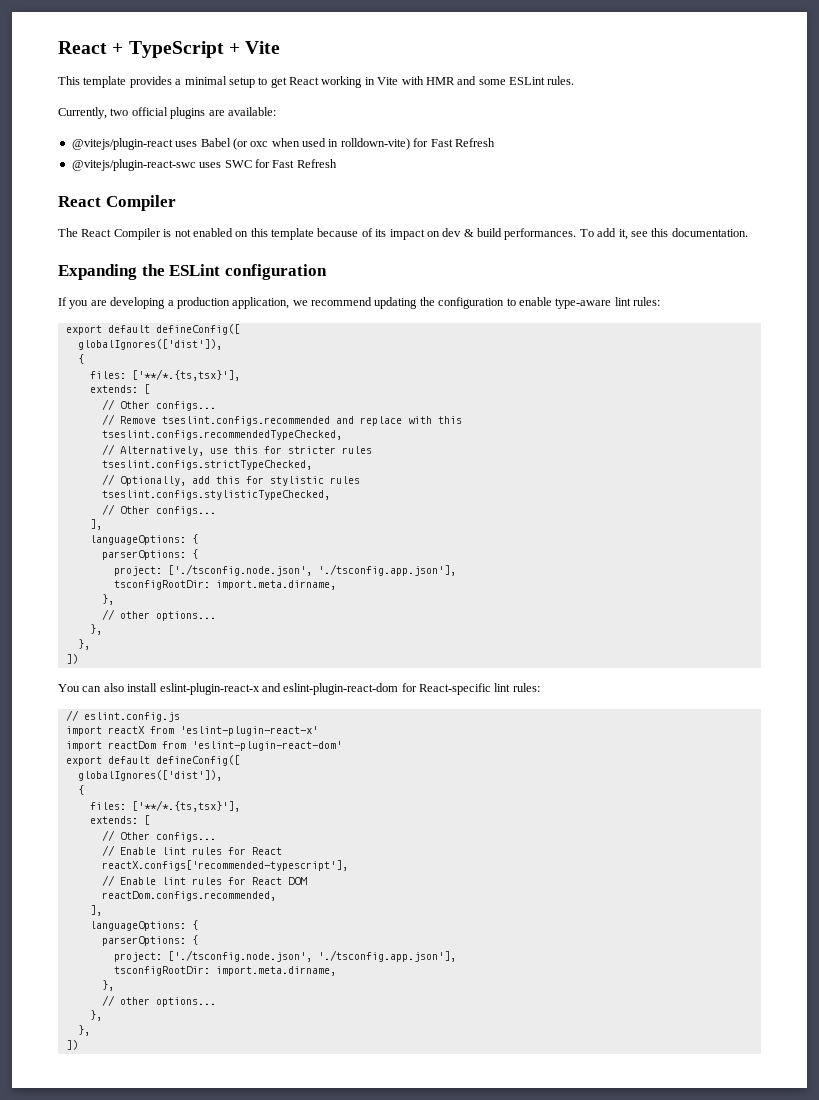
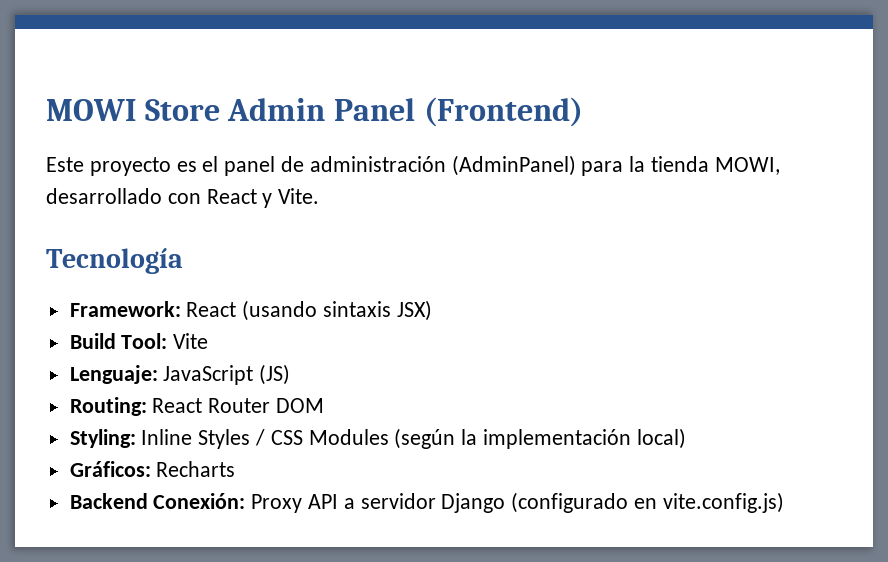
[58,41,281,58] [58,76,575,88] [58,107,276,119] [71,138,495,150] [71,159,337,171] [58,195,176,211] [58,228,748,240] [58,264,327,280] [58,297,660,309] [65,324,240,335] [77,339,222,350] [77,354,84,364] [89,369,240,381] [89,384,150,394] [101,399,216,411] [101,414,462,426] [101,430,342,440] [101,444,372,456] [101,460,312,470] [101,474,360,486] [101,490,330,500] [101,504,216,516] [89,519,102,530] [89,534,198,545] [101,549,198,560] [113,564,456,576] [113,580,336,590] [101,594,114,605] [101,609,216,621] [89,624,102,635] [77,639,90,650] [65,654,78,664] [58,683,540,695] [65,710,180,722] [65,726,318,736] [65,741,342,751] [65,755,240,766] [77,770,222,781] [77,785,84,795] [89,800,240,812] [89,815,150,825] [101,830,216,842] [101,845,282,856] [101,860,348,871] [101,875,307,886] [101,891,276,901] [89,905,102,916] [89,920,198,931] [101,935,198,946] [113,950,456,962] [113,966,336,976] [101,980,114,991] [101,995,216,1007] [89,1010,102,1021] [77,1025,90,1036] [65,1040,78,1050] React + TypeScript + Vite // This template provides a minimal setup to get React working in Vite with HMR and some ESLint rules. // Currently, two official plugins are available: // @vitejs/plugin-react uses Babel (or oxc when used in rolldown-vite) for Fast Refresh // @vitejs/plugin-react-swc uses SWC for Fast Refresh // React Compiler // The React Compiler is not enabled on this template because of its impact on dev & build performances. To add it, see this documentation. // Expanding the ESLint configuration // If you are developing a production application, we recommend updating the configuration to enable type-aware lint rules: // export default defineConfig([ // globalIgnores(['dist']), // { // files: ['**/*.{ts,tsx}'], // extends: [ // // Other configs... // // Remove tseslint.configs.recommended and replace with this // tseslint.configs.recommendedTypeChecked, // // Alternatively, use this for stricter rules // tseslint.configs.strictTypeChecked, // // Optionally, add this for stylistic rules // tseslint.configs.stylisticTypeChecked, // // Other configs... // ], // languageOptions: { // parserOptions: { // project: ['./tsconfig.node.json', './tsconfig.app.json'], // tsconfigRootDir: import.meta.dirname, // }, // // other options... // }, // }, // ]) // You can also install eslint-plugin-react-x and eslint-plugin-react-dom for React-specific lint rules: // // eslint.config.js // import reactX from 'eslint-plugin-react-x' // import reactDom from 'eslint-plugin-react-dom' // export default defineConfig([ // globalIgnores(['dist']), // { // files: ['**/*.{ts,tsx}'], // extends: [ // // Other configs... // // Enable lint rules for React // reactX.configs['recommended-typescript'], // // Enable lint rules for React DOM // reactDom.configs.recommended, // ], // languageOptions: { // parserOptions: { // project: ['./tsconfig.node.json', './tsconfig.app.json'], // tsconfigRootDir: import.meta.dirname, // }, // // other options... // }, // }, // ]) -> [46,97,583,127] [46,155,780,176] [46,188,320,208] [46,248,183,274] [69,300,432,321] [69,333,209,349] [69,364,291,385] [69,397,325,416] [69,428,686,449] [69,461,236,477] [69,492,784,513] MOWI Store Admin Panel (Frontend) // Este proyecto es el panel de administración (AdminPanel) para la tienda MOWI, desarrollado con React y Vite. // Tecnología // Framework: React (usando sintaxis JSX) // Build Tool: Vite // Lenguaje: JavaScript (JS) // Routing: React Router DOM // Styling: Inline Styles / CSS Modules (según la implementación local) // Gráficos: Recharts // Backend Conexión: Proxy API a servidor Django (configurado en vite.config.js)

